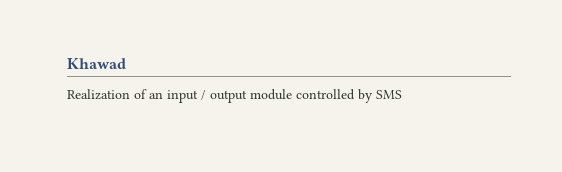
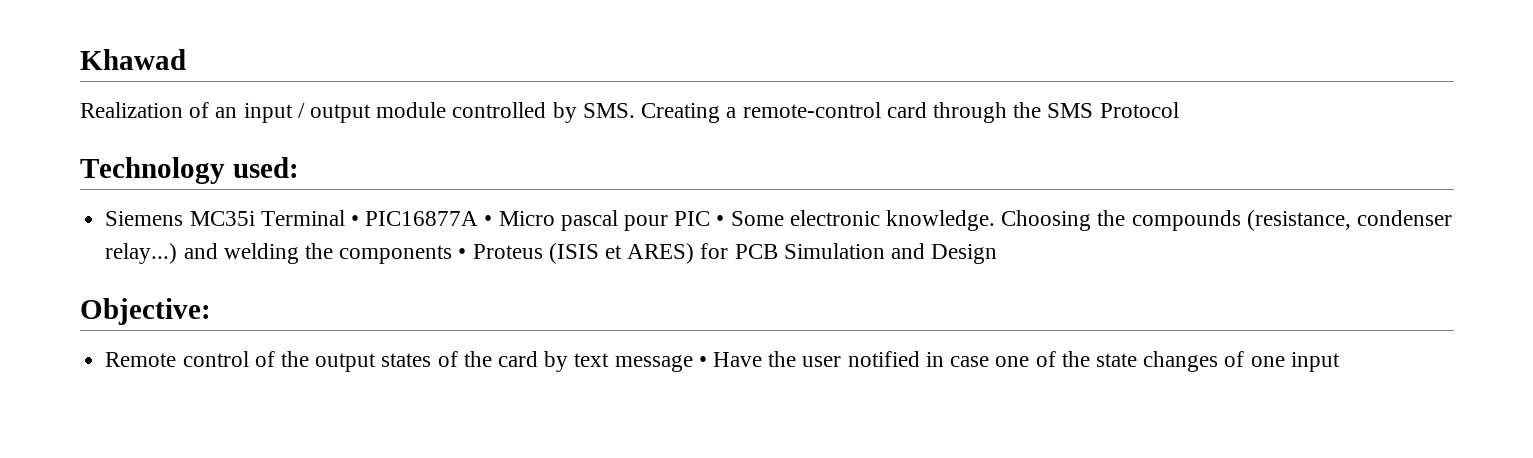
[376,90,402,99] SMS -> [582,102,1179,123] [80,157,299,184] [105,210,1453,231] [105,243,998,264] [80,298,211,325] [105,351,1340,372] SMS. Creating a remote-control card through the SMS Protocol // Technology used: // Siemens MC35i Terminal • PIC16877A • Micro pascal pour PIC • Some electronic knowledge. Choosing the compounds (resistance, condenser relay...) and welding the components • Proteus (ISIS et ARES) for PCB Simulation and Design // Objective: // Remote control of the output states of the card by text message • Have the user notified in case one of the state changes of one input

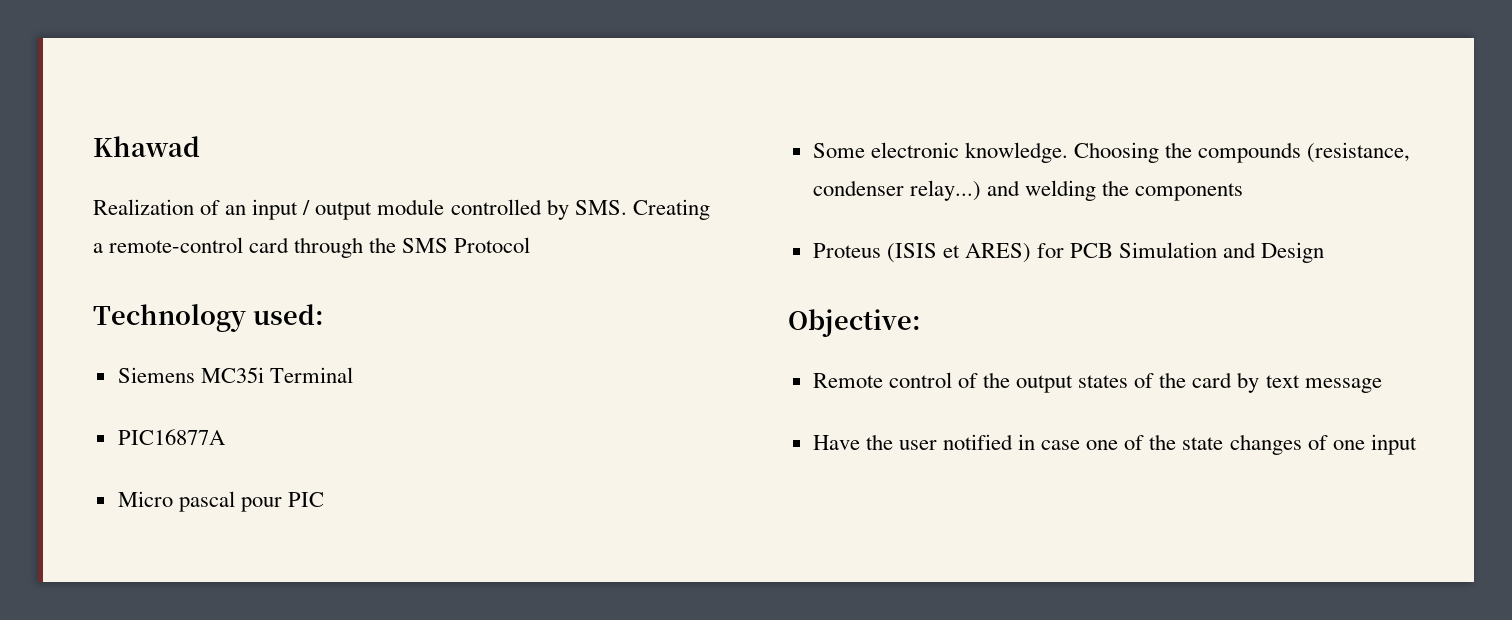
[350,215,359,226] • -> (353, 375) //
[484,215,493,226] • -> (225, 437) //
[716,215,725,226] • -> (324, 499) //
[458,248,467,259] • -> (1244, 192) //
[698,356,707,367] • -> (1382, 385) //

